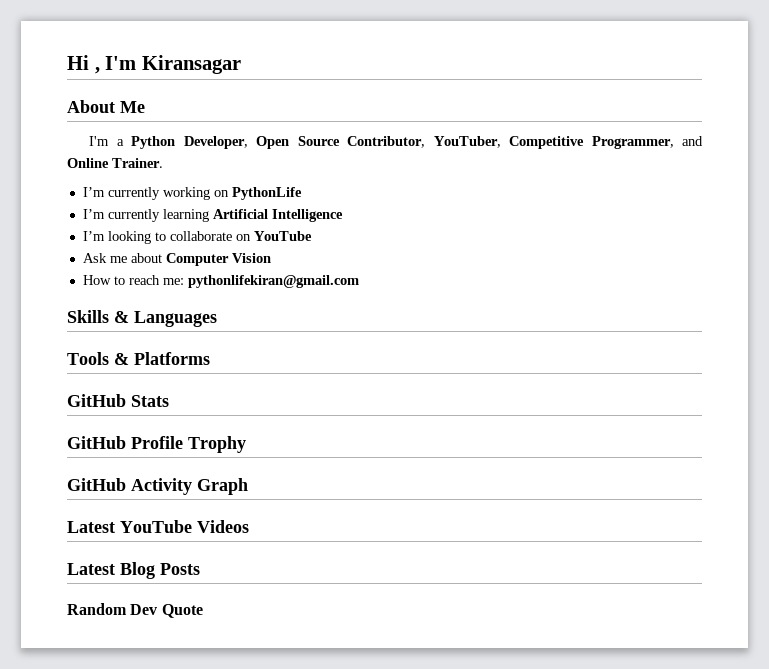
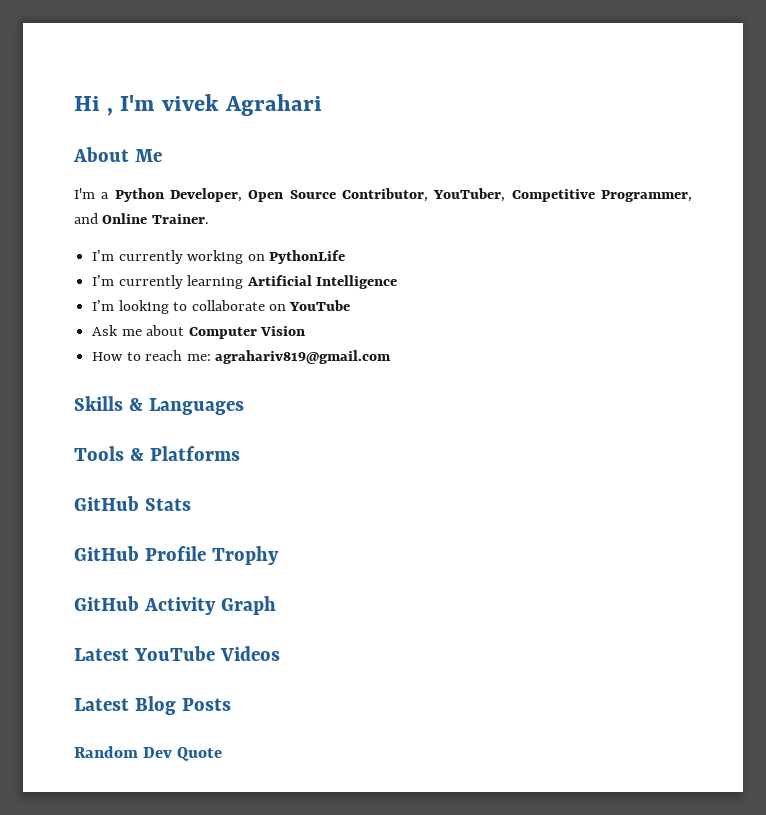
[141,55,241,74] Kiransagar -> [162,94,323,116] vivek Agrahari
[187,275,359,288] pythonlifekiran@gmail.com -> [214,350,391,364] agrahariv819@gmail.com

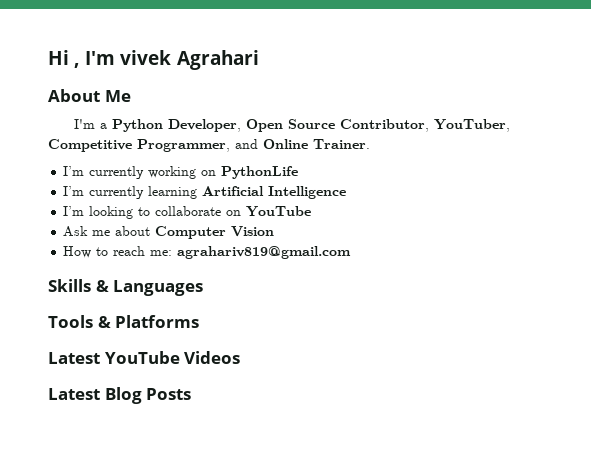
[74,496,191,511] [74,546,279,565] [74,596,276,615] // GitHub Stats // GitHub Profile Trophy // GitHub Activity Graph -> (200, 321) none
[74,746,223,761] // Random Dev Quote -> (192, 394) none

